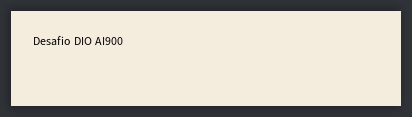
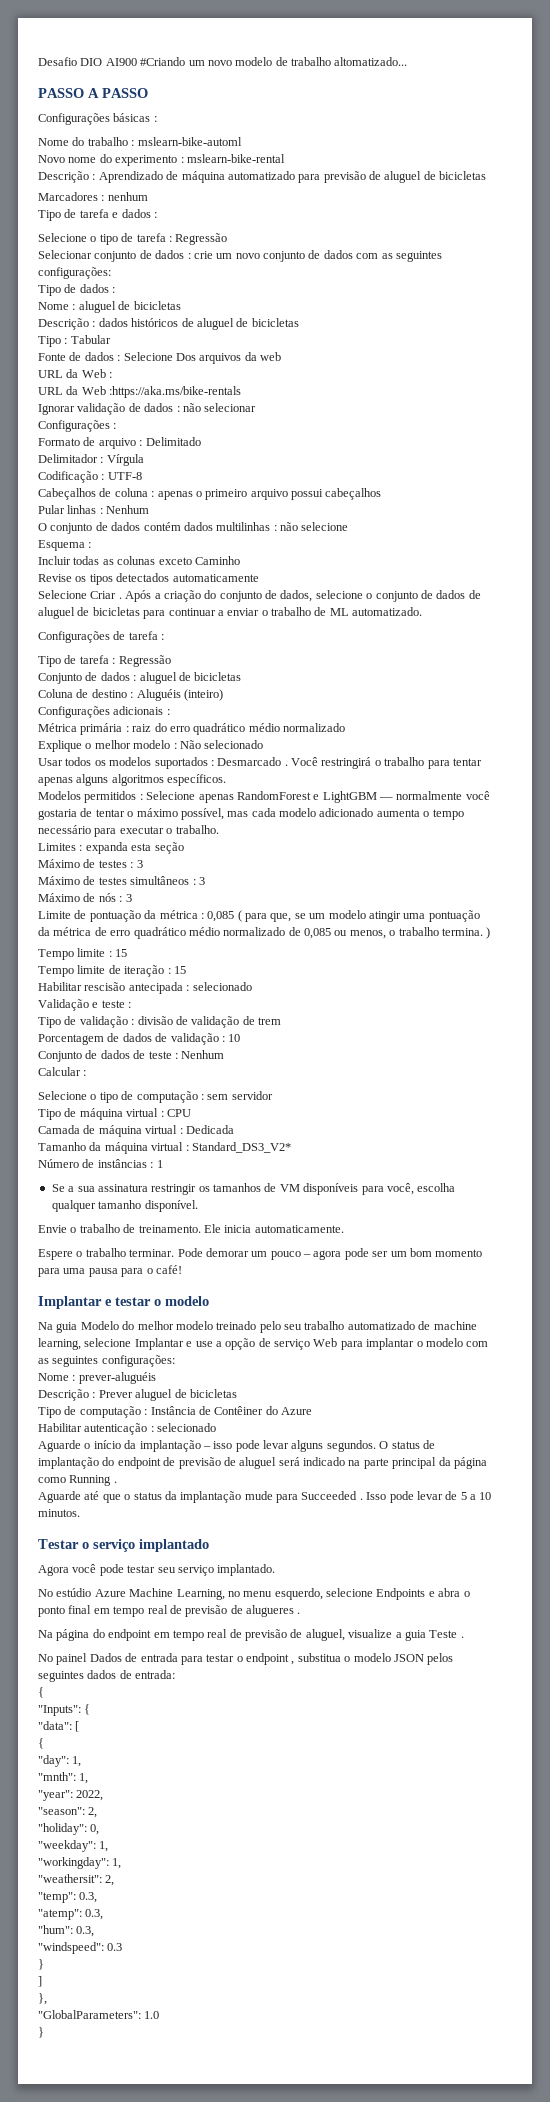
(124, 41) none -> [140,57,408,66] [38,88,148,98] [38,113,157,125] [38,137,242,146] [38,154,285,166] [38,171,487,183] [38,192,148,201] [38,209,157,221] [38,233,228,245] [38,250,442,262] [38,267,111,279] [38,284,116,296] [38,301,181,313] [38,318,299,330] [38,335,111,347] [38,352,281,364] [38,369,113,378] [38,386,242,398] [38,403,257,415] [38,420,117,432] [38,437,201,449] [38,454,144,466] [38,471,142,483] [38,488,382,500] [38,505,150,514] [38,522,349,534] [38,540,92,551] [38,556,240,565] [38,573,259,585] [38,590,481,602] [38,607,423,619] [38,631,165,643] [38,655,171,667] [38,672,242,684] [38,689,223,701] [38,706,170,718] [38,723,345,735] [38,740,264,752] [38,757,482,769] [38,774,227,786] [38,791,490,803] [38,808,464,820] [38,825,219,837] [38,842,184,854] [38,859,143,868] [38,876,205,885] [38,893,132,902] [38,910,480,922] [38,927,491,939] [38,948,128,960] [38,965,186,977] [38,982,252,994] [38,999,132,1011] [38,1016,281,1028] [38,1033,241,1045] [38,1050,225,1062] [38,1067,87,1076] [38,1091,273,1103] [38,1108,191,1120] [38,1125,234,1137] [38,1142,291,1154] [38,1159,163,1168] [51,1183,456,1195] [51,1200,198,1212] [38,1224,344,1233] [38,1248,483,1260] [38,1265,182,1277] [38,1296,209,1309] [38,1321,477,1333] [38,1338,489,1350] [38,1355,175,1367] [38,1372,156,1384] [38,1389,237,1401] [38,1406,312,1418] [38,1423,217,1435] [38,1440,435,1452] [38,1457,487,1469] [38,1475,117,1486] [38,1491,492,1503] [38,1509,80,1517] [38,1539,209,1552] [38,1564,276,1576] [38,1588,470,1600] [38,1605,301,1617] [38,1629,464,1641] [38,1653,454,1665] [38,1670,176,1682] [38,1687,44,1698] [38,1704,91,1716] [38,1721,80,1732] [38,1738,44,1749] [38,1755,82,1767] [38,1772,89,1784] [38,1790,104,1801] [38,1807,98,1818] [38,1823,100,1835] [38,1840,109,1852] [38,1857,122,1869] [38,1874,115,1886] [38,1892,98,1903] [38,1909,104,1920] [38,1925,95,1937] [38,1942,123,1954] [38,1959,44,1970] [38,1976,42,1987] [38,1993,47,2005] [38,2010,160,2019] [38,2027,44,2038] #Criando um novo modelo de trabalho altomatizado... // PASSO A PASSO // Configurações básicas : // Nome do trabalho : mslearn-bike-automl // Novo nome do experimento : mslearn-bike-rental // Descrição : Aprendizado de máquina automatizado para previsão de aluguel de bicicletas // Marcadores : nenhum // Tipo de tarefa e dados : // Selecione o tipo de tarefa : Regressão // Selecionar conjunto de dados : crie um novo conjunto de dados com as seguintes configurações: // Tipo de dados : // Nome : aluguel de bicicletas // Descrição : dados históricos de aluguel de bicicletas // Tipo : Tabular // Fonte de dados : Selecione Dos arquivos da web // URL da Web : // URL da Web :https://aka.ms/bike-rentals // Ignorar validação de dados : não selecionar // Configurações : // Formato de arquivo : Delimitado // Delimitador : Vírgula // Codificação : UTF-8 // Cabeçalhos de coluna : apenas o primeiro arquivo possui cabeçalhos // Pular linhas : Nenhum // O conjunto de dados contém dados multilinhas : não selecione // Esquema : // Incluir todas as colunas exceto Caminho // Revise os tipos detectados automaticamente // Selecione Criar . Após a criação do conjunto de dados, selecione o conjunto de dados de aluguel de bicicletas para continuar a enviar o trabalho de ML automatizado. // Configurações de tarefa : // Tipo de tarefa : Regressão // Conjunto de dados : aluguel de bicicletas // Coluna de destino : Aluguéis (inteiro) // Configurações adicionais : // Métrica primária : raiz do erro quadrático médio normalizado // Explique o melhor modelo : Não selecionado // Usar todos os modelos suportados : Desmarcado . Você restringirá o trabalho para tentar apenas alguns algoritmos específicos. // Modelos permitidos : Selecione apenas RandomForest e LightGBM — normalmente você gostaria de tentar o máximo possível, mas cada modelo adicionado aumenta o tempo necessário para executar o trabalho. // Limites : expanda esta seção // Máximo de testes : 3 // Máximo de testes simultâneos : 3 // Máximo de nós : 3 // Limite de pontuação da métrica : 0,085 ( para que, se um modelo atingir uma pontuação da métrica de erro quadrático médio normalizado de 0,085 ou menos, o trabalho termina. ) // Tempo limite : 15 // Tempo limite de iteração : 15 // Habilitar rescisão antecipada : selecionado // Validação e teste : // Tipo de validação : divisão de validação de trem // Porcentagem de dados de validação : 10 // Conjunto de dados de teste : Nenhum // Calcular : // Selecione o tipo de computação : sem servidor // Tipo de máquina virtual : CPU // Camada de máquina virtual : Dedicada // Tamanho da máquina virtual : Standard_DS3_V2* // Número de instâncias : 1 // Se a sua assinatura restringir os tamanhos de VM disponíveis para você, escolha qualquer tamanho disponível. // Envie o trabalho de treinamento. Ele inicia automaticamente. // Espere o trabalho terminar. Pode demorar um pouco – agora pode ser um bom momento para uma pausa para o café! // Implantar e testar o modelo // Na guia Modelo do melhor modelo treinado pelo seu trabalho automatizado de machine learning, selecione Implantar e use a opção de serviço Web para implantar o modelo com as seguintes configurações: // Nome : prever-aluguéis // Descrição : Prever aluguel de bicicletas // Tipo de computação : Instância de Contêiner do Azure // Habilitar autenticação : selecionado // Aguarde o início da implantação – isso pode levar alguns segundos. O status de implantação do endpoint de previsão de aluguel será indicado na parte principal da página como Running . // Aguarde até que o status da implantação mude para Succeeded . Isso pode levar de 5 a 10 minutos. // Testar o serviço implantado // Agora você pode testar seu serviço implantado. // No estúdio Azure Machine Learning, no menu esquerdo, selecione Endpoints e abra o ponto final em tempo real de previsão de alugueres . // Na página do endpoint em tempo real de previsão de aluguel, visualize a guia Teste . // No painel Dados de entrada para testar o endpoint , substitua o modelo JSON pelos seguintes dados de entrada: // { // "Inputs": { // "data": [ // { // "day": 1, // "mnth": 1, // "year": 2022, // "season": 2, // "holiday": 0, // "weekday": 1, // "workingday": 1, // "weathersit": 2, // "temp": 0.3, // "atemp": 0.3, // "hum": 0.3, // "windspeed": 0.3 // } // ] // }, // "GlobalParameters": 1.0 // }

